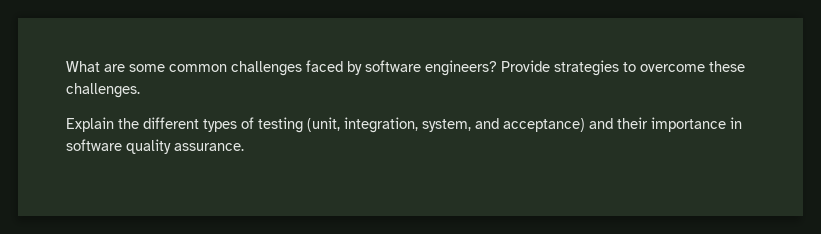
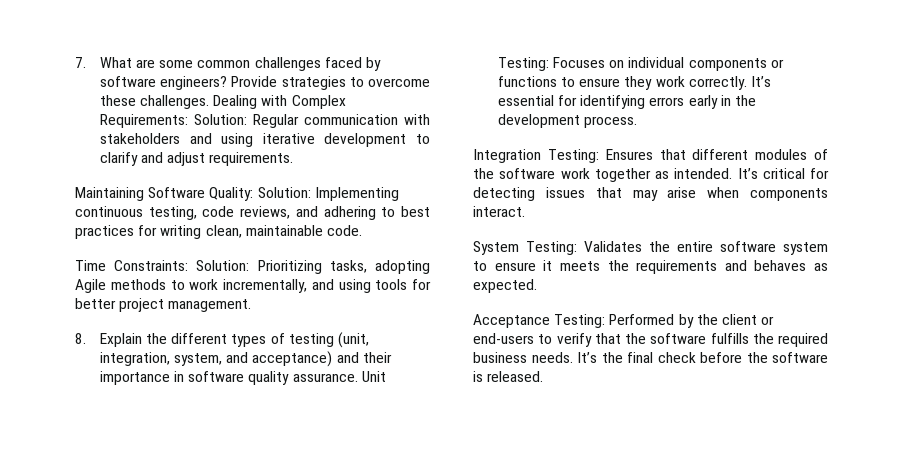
(66, 66) none -> [75,57,86,68] 7.
(140, 90) // -> [213,95,346,109] [99,114,430,128] [99,133,430,147] [99,152,294,166] [75,187,399,201] [75,206,430,220] [75,225,362,239] [75,260,430,274] [75,279,431,293] [75,298,252,312] [75,333,86,344] Dealing with Complex Requirements: Solution: Regular communication with stakeholders and using iterative development to clarify and adjust requirements. // Maintaining Software Quality: Solution: Implementing continuous testing, code reviews, and adhering to best practices for writing clean, maintainable code. // Time Constraints: Solution: Prioritizing tasks, adopting Agile methods to work incrementally, and using tools for better project management. // 8.
(244, 147) none -> [361,371,386,382] [497,57,784,71] [497,76,772,90] [497,95,757,109] [497,114,638,128] [473,149,828,163] [473,168,829,182] [473,187,828,201] [473,206,525,217] [473,241,828,255] [473,260,828,274] [473,279,537,293] [473,314,775,328] [473,333,828,347] [473,352,828,363] [473,371,544,382] Unit Testing: Focuses on individual components or functions to ensure they work correctly. It’s essential for identifying errors early in the development process. // Integration Testing: Ensures that different modules of the software work together as intended. It’s critical for detecting issues that may arise when components interact. // System Testing: Validates the entire software system to ensure it meets the requirements and behaves as expected. // Acceptance Testing: Performed by the client or end-users to verify that the software fulfills the required business needs. It’s the final check before the software is released.

